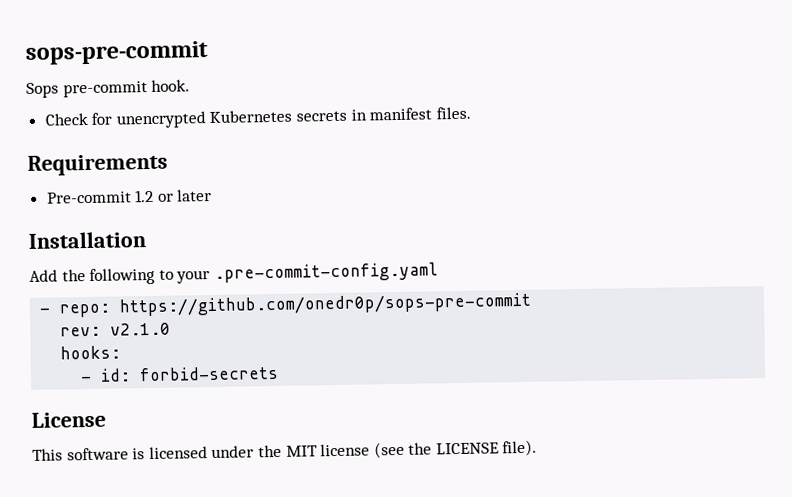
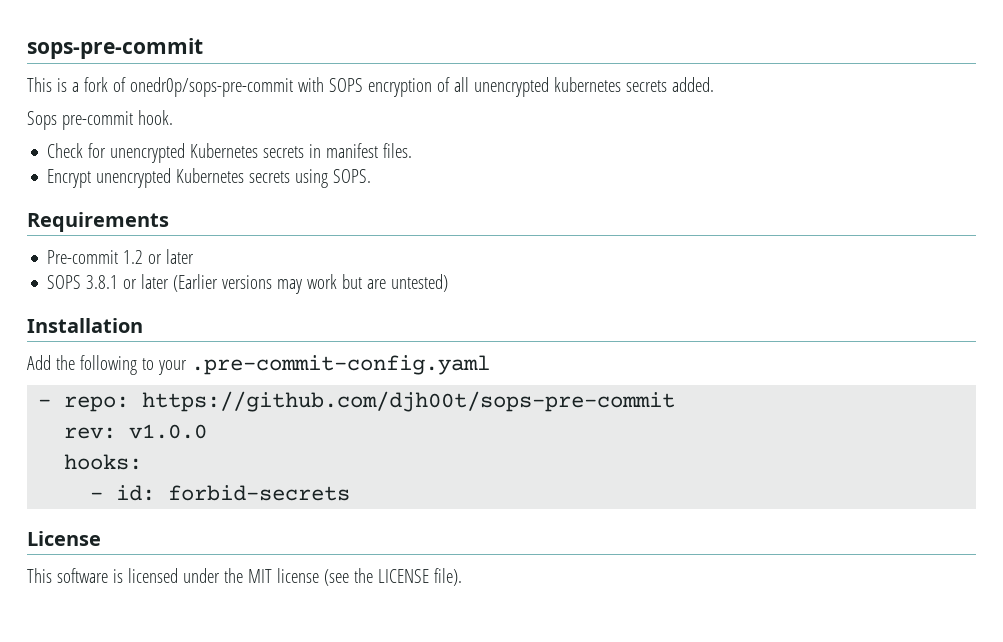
(208, 53) none -> [27,77,714,97] // This is a fork of onedr0p/sops-pre-commit with SOPS encryption of all unencrypted kubernetes secrets added.
(471, 113) none -> [47,168,372,188] // Encrypt unencrypted Kubernetes secrets using SOPS.
(213, 195) none -> [47,274,449,294] // SOPS 3.8.1 or later (Earlier versions may work but are untested)
[119,292,533,317] https://github.com/onedr0p/sops-pre-commit -> [142,391,676,412] https://github.com/djh00t/sops-pre-commit
[110,322,172,336] v2.1.0 -> [129,424,208,439] v1.0.0

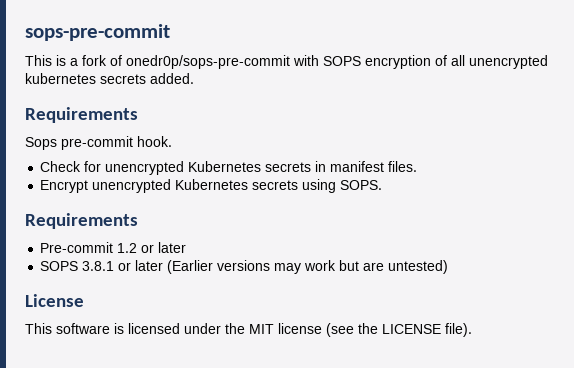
(714, 84) none -> [25,107,138,123] // Requirements
[27,318,143,333] [27,355,490,375] [38,391,676,412] [64,424,208,439] [64,454,143,470] [90,485,351,501] // Installation // Add the following to your .pre-commit-config.yaml // - repo: https://github.com/djh00t/sops-pre-commit // rev: v1.0.0 // hooks: // - id: forbid-secrets -> (449, 267) none

